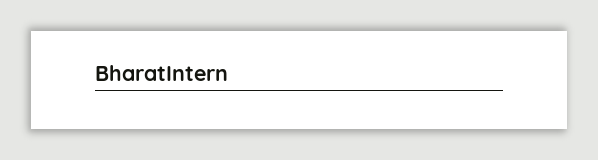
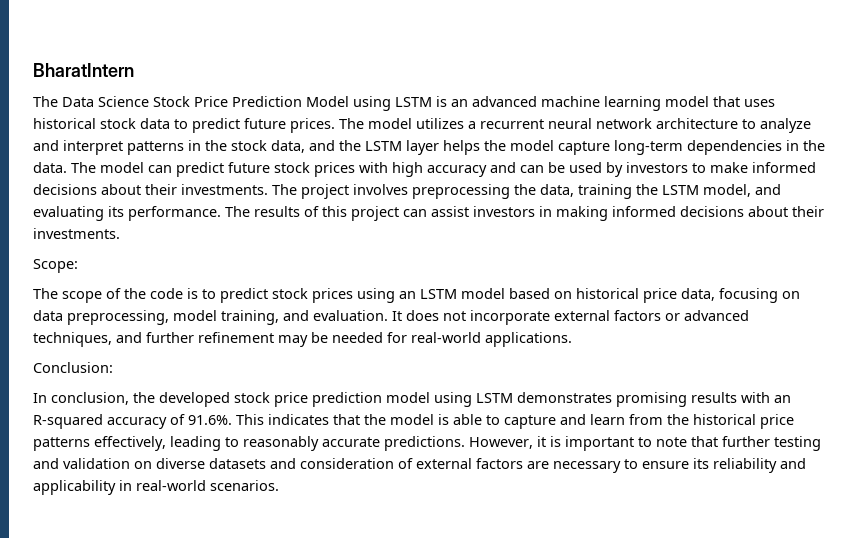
(228, 73) none -> [33,96,775,111] [33,118,811,133] [33,140,825,155] [33,162,816,177] [33,184,781,199] [33,206,824,221] [33,228,120,239] [33,259,78,273] [33,288,800,303] [33,310,749,325] [33,332,572,347] [33,362,113,373] [33,392,791,407] [33,414,794,429] [33,436,821,451] [33,458,806,473] [33,480,279,495] // The Data Science Stock Price Prediction Model using LSTM is an advanced machine learning model that uses historical stock data to predict future prices. The model utilizes a recurrent neural network architecture to analyze and interpret patterns in the stock data, and the LSTM layer helps the model capture long-term dependencies in the data. The model can predict future stock prices with high accuracy and can be used by investors to make informed decisions about their investments. The project involves preprocessing the data, training the LSTM model, and evaluating its performance. The results of this project can assist investors in making informed decisions about their investments. // Scope: // The scope of the code is to predict stock prices using an LSTM model based on historical price data, focusing on data preprocessing, model training, and evaluation. It does not incorporate external factors or advanced techniques, and further refinement may be needed for real-world applications. // Conclusion: // In conclusion, the developed stock price prediction model using LSTM demonstrates promising results with an R-squared accuracy of 91.6%. This indicates that the model is able to capture and learn from the historical price patterns effectively, leading to reasonably accurate predictions. However, it is important to note that further testing and validation on diverse datasets and consideration of external factors are necessary to ensure its reliability and applicability in real-world scenarios.

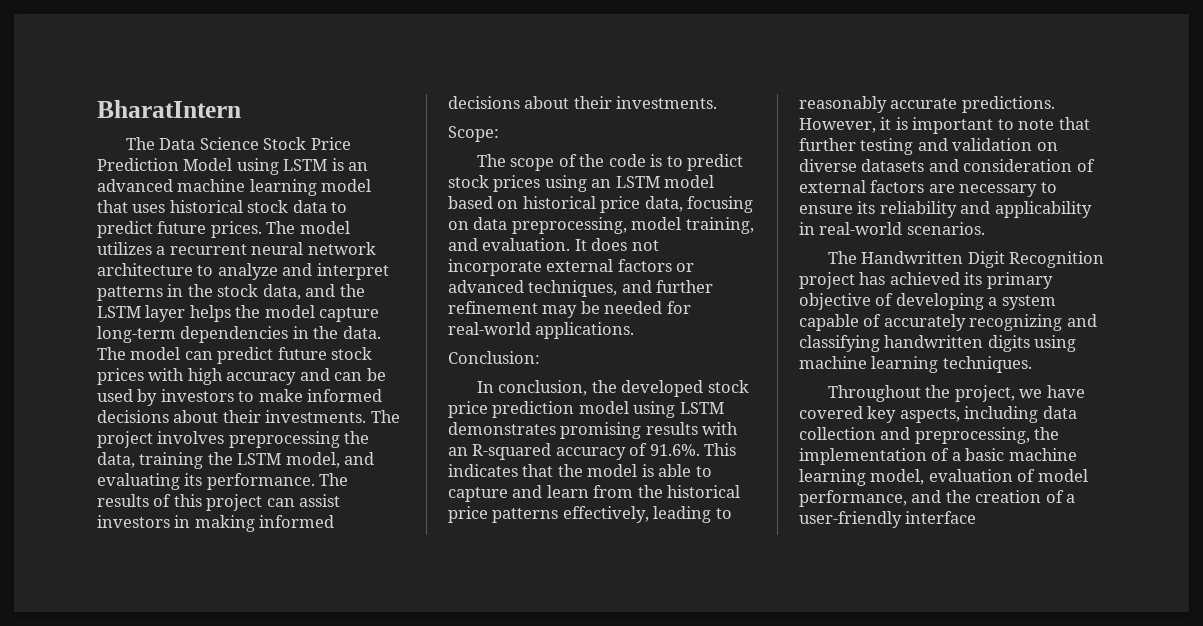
(279, 485) none -> [828,251,1105,268] [799,272,1053,289] [799,293,1056,310] [799,314,1097,331] [799,335,1077,352] [799,356,1032,373] [828,385,1085,402] [799,406,1077,423] [799,427,1060,444] [799,448,1077,465] [799,469,1088,486] [799,490,1076,507] [799,511,977,528] // The Handwritten Digit Recognition project has achieved its primary objective of developing a system capable of accurately recognizing and classifying handwritten digits using machine learning techniques. // Throughout the project, we have covered key aspects, including data collection and preprocessing, the implementation of a basic machine learning model, evaluation of model performance, and the creation of a user-friendly interface

